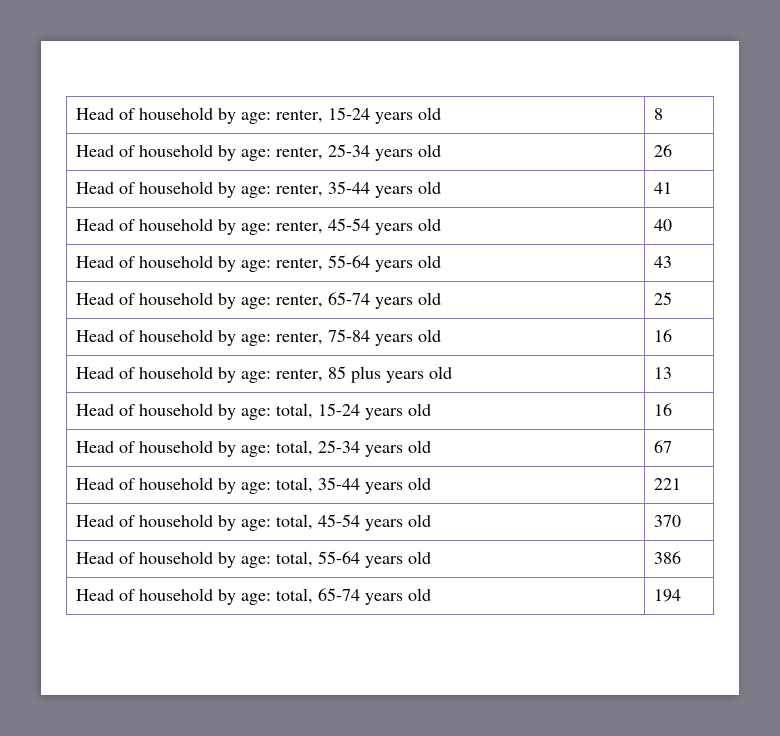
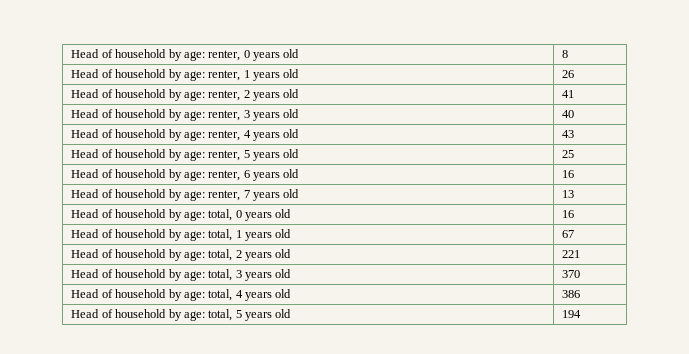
[76,107,371,124] Head of household by age: renter, 15-24 -> [71,49,250,61] Head of household by age: renter, 0
[328,144,371,157] 25-34 -> [243,70,250,78] 1
[328,181,371,194] 35-44 -> [243,90,250,98] 2
[328,218,371,231] 45-54 -> [243,110,250,118] 3
[328,255,371,268] 55-64 -> [243,130,251,138] 4
[328,292,371,305] 65-74 -> [243,150,250,158] 5
[328,329,371,342] 75-84 -> [243,170,250,178] 6
[328,366,382,383] 85 plus -> [243,190,250,198] 7
[318,403,361,416] 15-24 -> [235,210,242,218] 0
[318,440,361,453] 25-34 -> [235,230,242,238] 1
[318,477,361,490] 35-44 -> [235,250,242,258] 2
[318,514,361,527] 45-54 -> [235,270,242,278] 3
[318,551,361,564] 55-64 -> [235,290,243,298] 4
[318,588,361,601] 65-74 -> [235,310,242,318] 5

